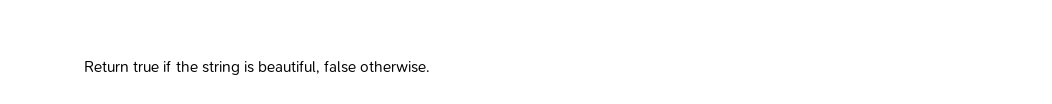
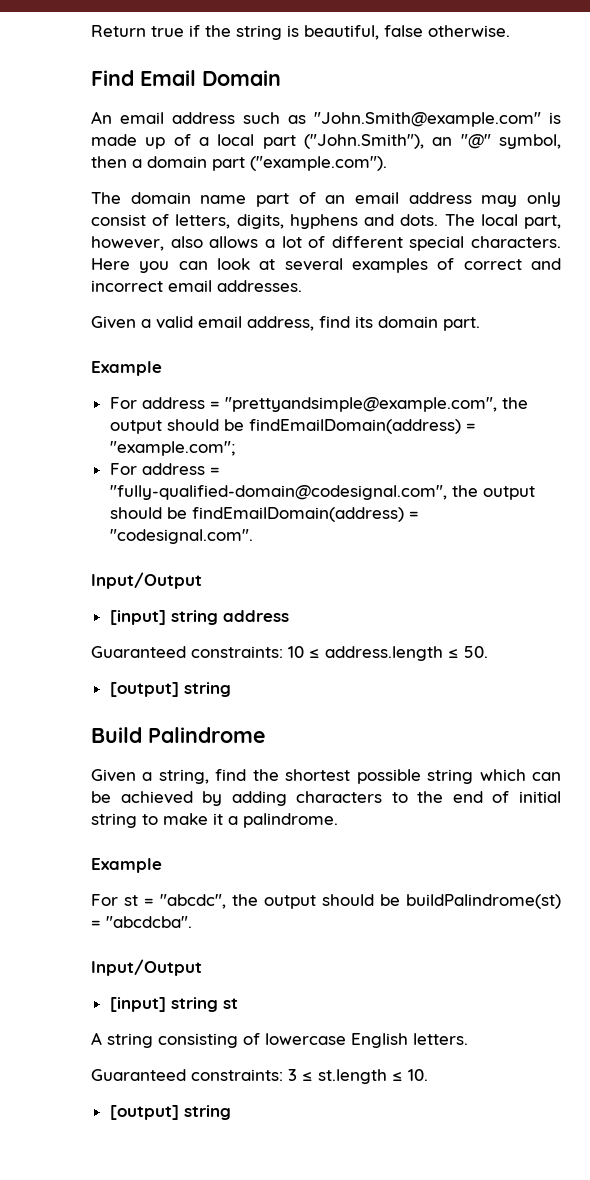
(431, 67) none -> [91,70,281,86] [91,111,561,127] [91,134,561,149] [91,156,387,171] [91,192,561,207] [91,214,561,229] [91,236,561,251] [91,258,561,273] [91,280,302,292] [91,316,480,331] [91,361,162,376] [109,397,528,412] [109,419,476,434] [109,441,235,456] [109,463,220,475] [109,485,535,500] [109,507,419,522] [109,529,253,544] [91,572,202,589] [109,610,289,625] [91,646,488,661] [109,682,231,697] [91,727,265,743] [91,769,561,784] [91,791,561,806] [91,813,338,828] [91,858,162,873] [91,894,561,909] [91,916,192,928] [91,959,202,976] [109,997,238,1012] [91,1032,468,1048] [91,1069,428,1084] [109,1105,231,1120] // Find Email Domain // An email address such as "John.Smith@example.com" is made up of a local part ("John.Smith"), an "@" symbol, then a domain part ("example.com"). // The domain name part of an email address may only consist of letters, digits, hyphens and dots. The local part, however, also allows a lot of different special characters. Here you can look at several examples of correct and incorrect email addresses. // Given a valid email address, find its domain part. // Example // For address = "prettyandsimple@example.com", the output should be findEmailDomain(address) = "example.com"; // For address = "fully-qualified-domain@codesignal.com", the output should be findEmailDomain(address) = "codesignal.com". // Input/Output // [input] string address // Guaranteed constraints: 10 ≤ address.length ≤ 50. // [output] string // Build Palindrome // Given a string, find the shortest possible string which can be achieved by adding characters to the end of initial string to make it a palindrome. // Example // For st = "abcdc", the output should be buildPalindrome(st) = "abcdcba". // Input/Output // [input] string st // A string consisting of lowercase English letters. // Guaranteed constraints: 3 ≤ st.length ≤ 10. // [output] string

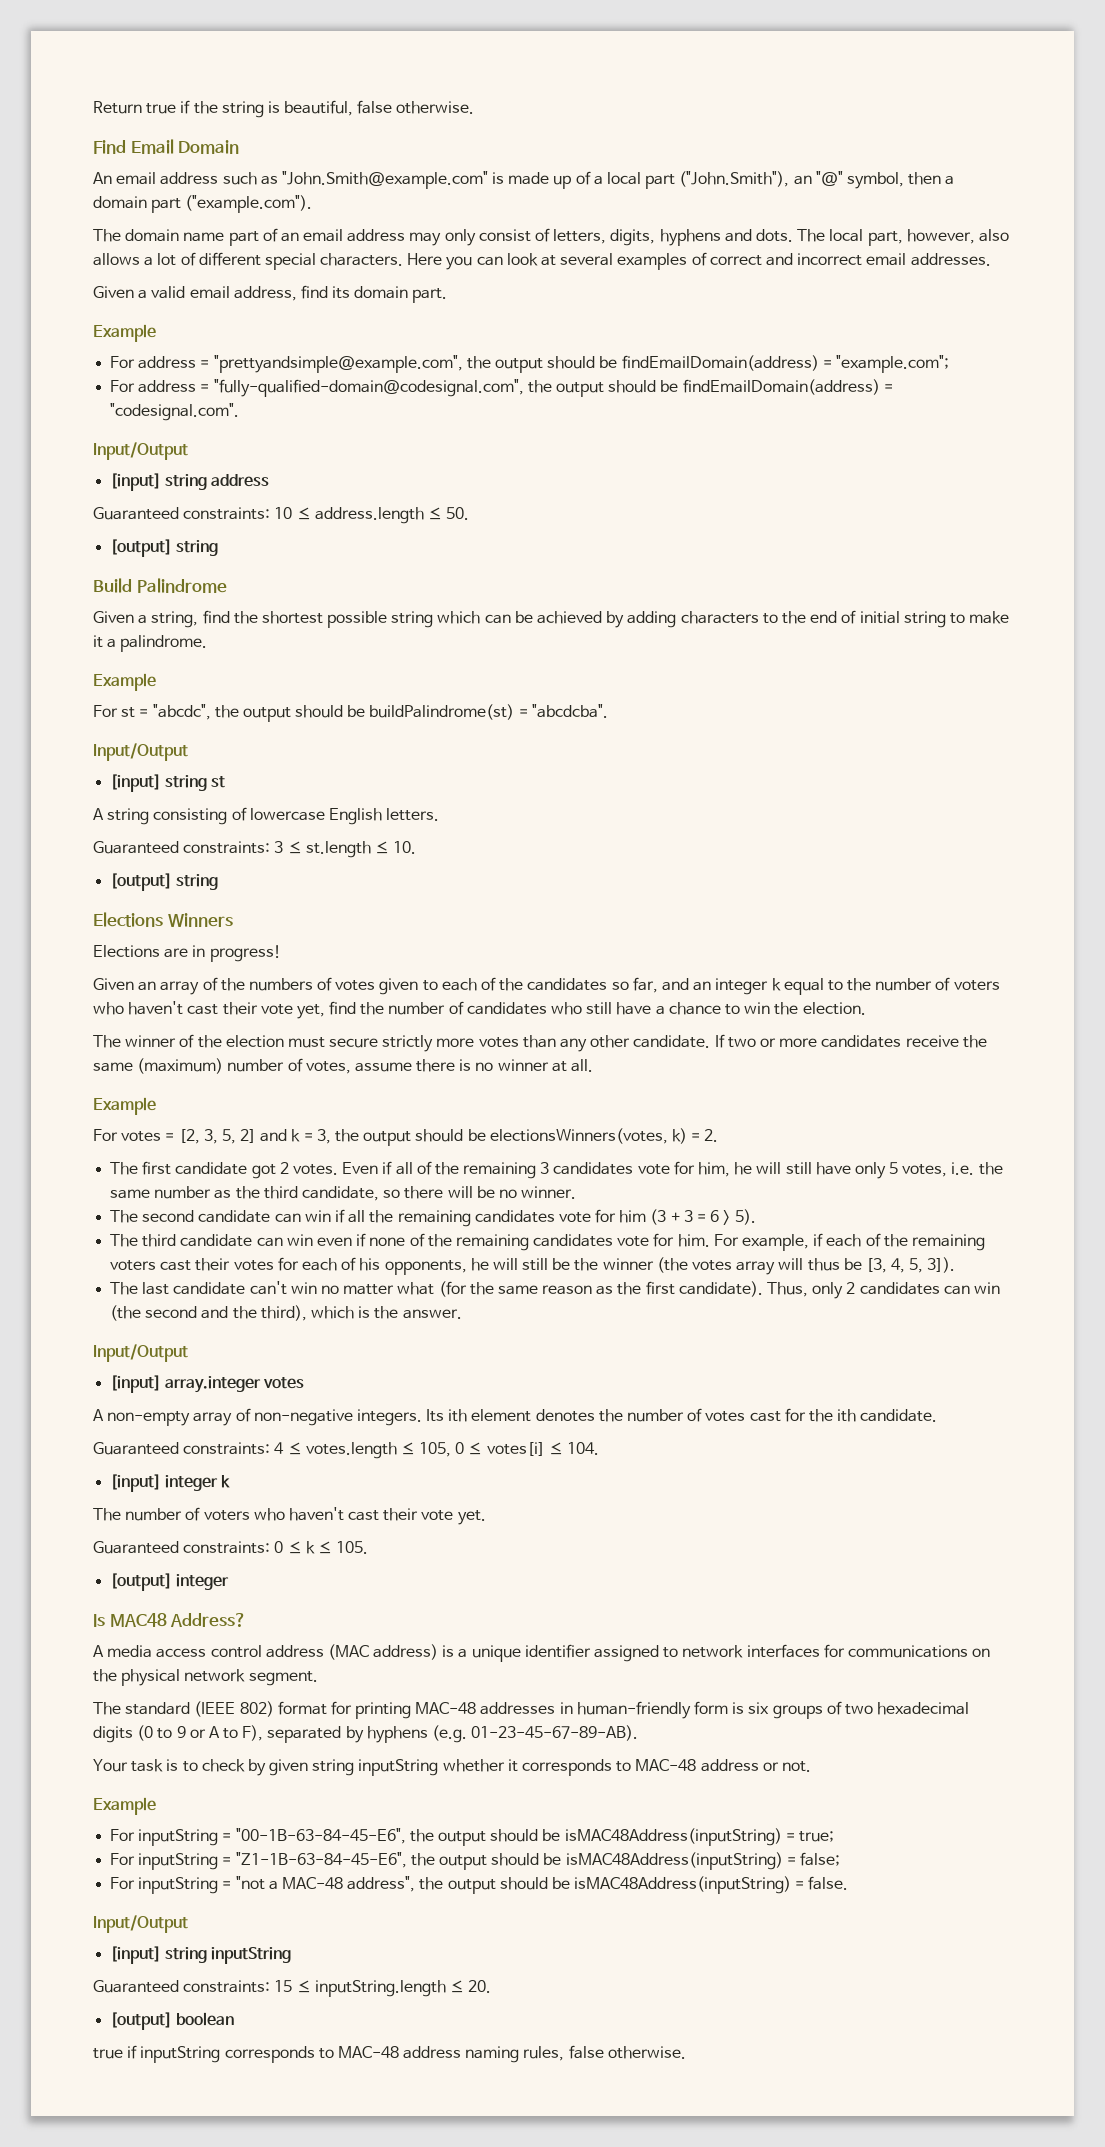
(231, 1112) none -> [93,912,233,927] [93,945,281,962] [93,977,1000,995] [93,1001,866,1019] [93,1034,987,1052] [93,1058,594,1074] [93,1097,156,1115] [93,1128,719,1146] [110,1161,1003,1179] [110,1186,577,1201] [110,1209,756,1227] [110,1233,985,1251] [110,1257,956,1275] [110,1281,1000,1299] [110,1305,462,1321] [93,1344,188,1362] [110,1375,305,1393] [93,1408,938,1426] [93,1442,600,1459] [110,1474,231,1492] [93,1507,486,1525] [93,1541,369,1554] [110,1573,230,1591] [93,1613,247,1627] [93,1644,991,1662] [93,1669,318,1686] [93,1701,970,1719] [93,1725,639,1743] [93,1759,811,1776] [93,1797,156,1815] [110,1828,834,1846] [110,1852,840,1870] [110,1876,849,1894] [93,1915,188,1933] [110,1946,292,1964] [93,1980,492,1997] [110,2012,235,2030] [93,2045,686,2063] // Elections Winners // Elections are in progress! // Given an array of the numbers of votes given to each of the candidates so far, and an integer k equal to the number of voters who haven't cast their vote yet, find the number of candidates who still have a chance to win the election. // The winner of the election must secure strictly more votes than any other candidate. If two or more candidates receive the same (maximum) number of votes, assume there is no winner at all. // Example // For votes = [2, 3, 5, 2] and k = 3, the output should be electionsWinners(votes, k) = 2. // The first candidate got 2 votes. Even if all of the remaining 3 candidates vote for him, he will still have only 5 votes, i.e. the same number as the third candidate, so there will be no winner. // The second candidate can win if all the remaining candidates vote for him (3 + 3 = 6 > 5). // The third candidate can win even if none of the remaining candidates vote for him. For example, if each of the remaining voters cast their votes for each of his opponents, he will still be the winner (the votes array will thus be [3, 4, 5, 3]). // The last candidate can't win no matter what (for the same reason as the first candidate). Thus, only 2 candidates can win (the second and the third), which is the answer. // Input/Output // [input] array.integer votes // A non-empty array of non-negative integers. Its ith element denotes the number of votes cast for the ith candidate. // Guaranteed constraints: 4 ≤ votes.length ≤ 105, 0 ≤ votes[i] ≤ 104. // [input] integer k // The number of voters who haven't cast their vote yet. // Guaranteed constraints: 0 ≤ k ≤ 105. // [output] integer // Is MAC48 Address? // A media access control address (MAC address) is a unique identifier assigned to network interfaces for communications on the physical network segment. // The standard (IEEE 802) format for printing MAC-48 addresses in human-friendly form is six groups of two hexadecimal digits (0 to 9 or A to F), separated by hyphens (e.g. 01-23-45-67-89-AB). // Your task is to check by given string inputString whether it corresponds to MAC-48 address or not. // Example // For inputString = "00-1B-63-84-45-E6", the output should be isMAC48Address(inputString) = true; // For inputString = "Z1-1B-63-84-45-E6", the output should be isMAC48Address(inputString) = false; // For inputString = "not a MAC-48 address", the output should be isMAC48Address(inputString) = false. // Input/Output // [input] string inputString // Guaranteed constraints: 15 ≤ inputString.length ≤ 20. // [output] boolean // true if inputString corresponds to MAC-48 address naming rules, false otherwise.

